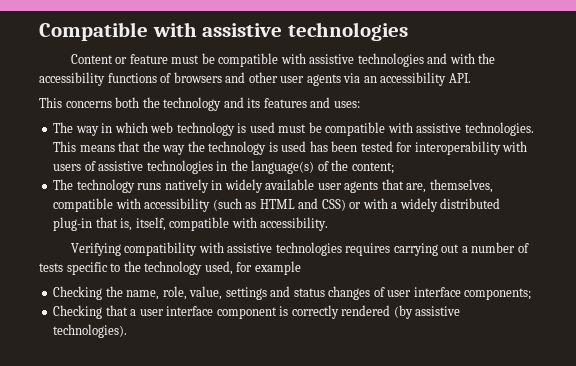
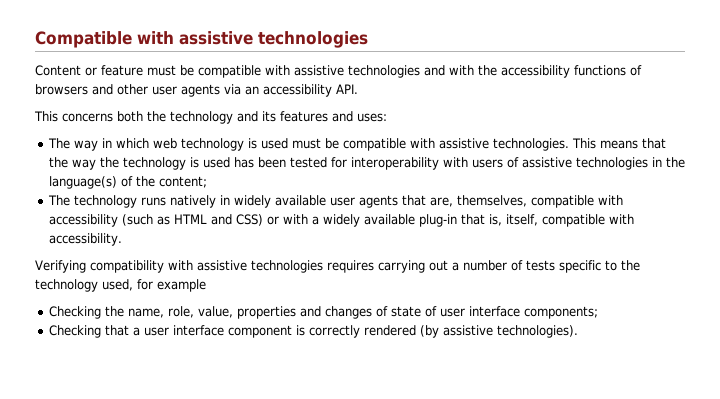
[440,198,501,209] distributed -> [363,214,415,225] available
[225,286,371,300] settings and status changes -> [236,306,421,319] properties and changes of state

